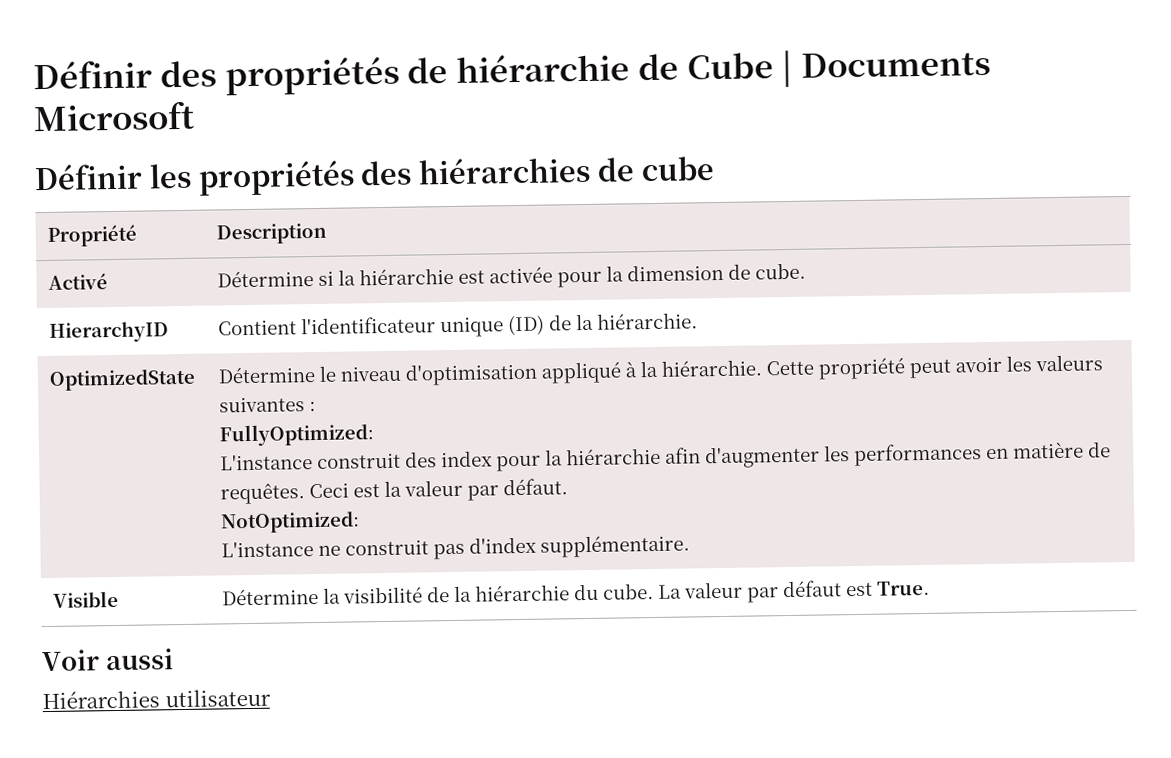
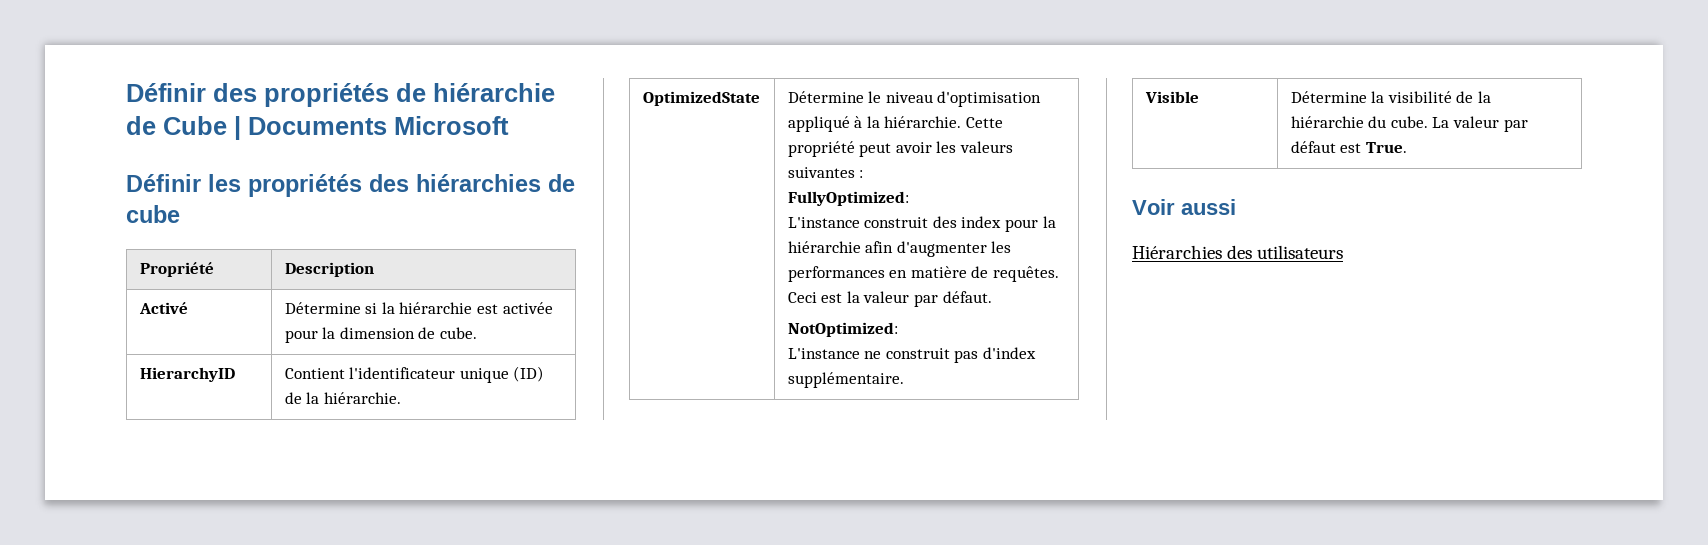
[164,688,271,708] utilisateur -> [1227,245,1344,259] des utilisateurs

